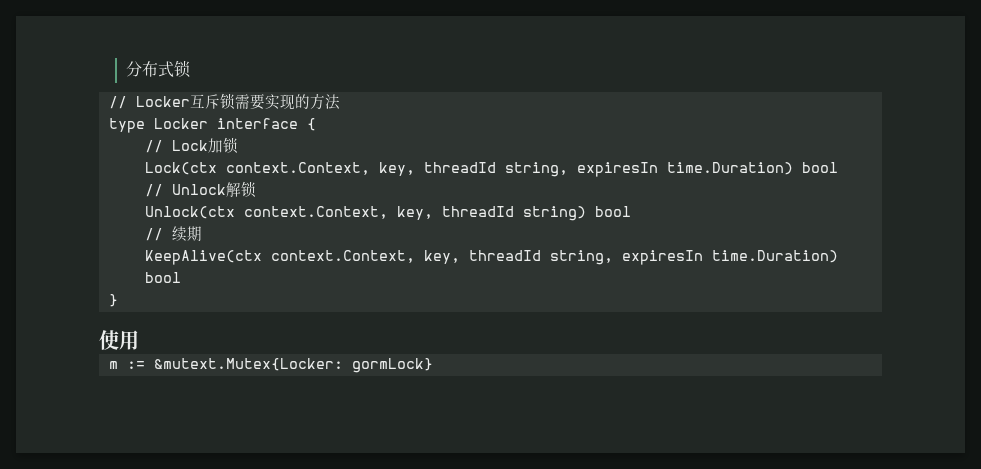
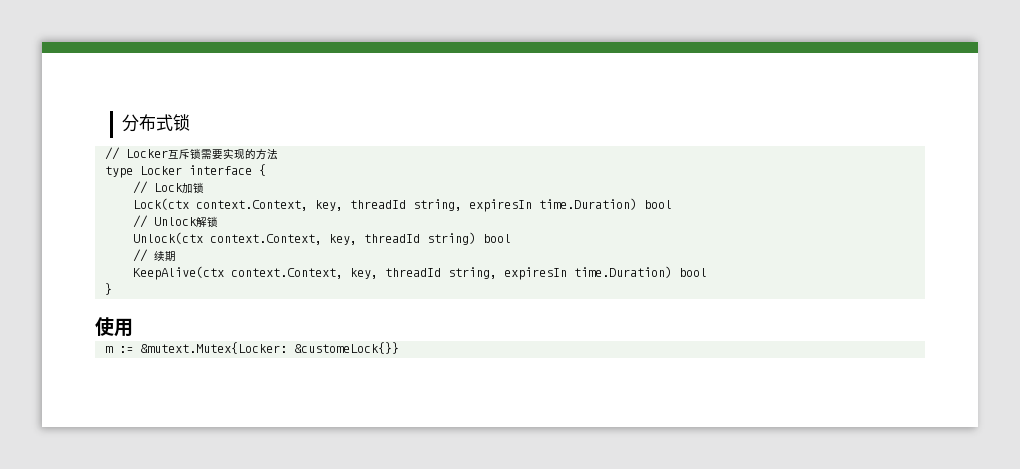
[351,358,433,373] gormLock} -> [294,342,400,354] &customeLock{}}

